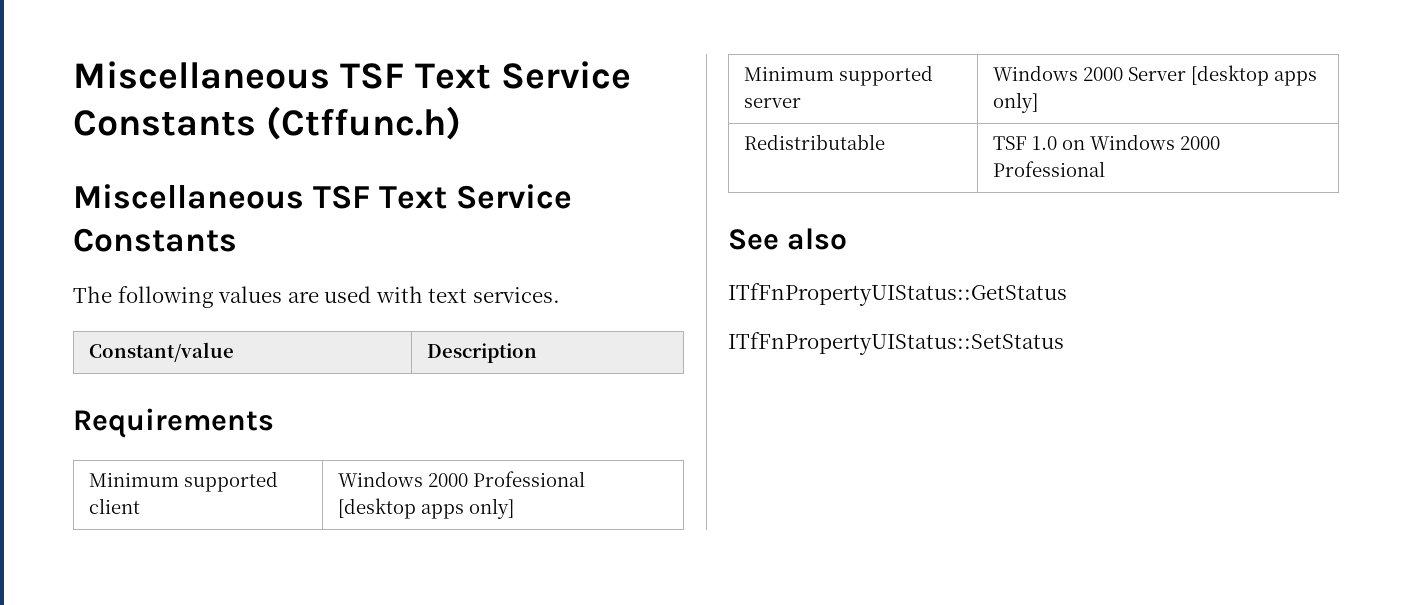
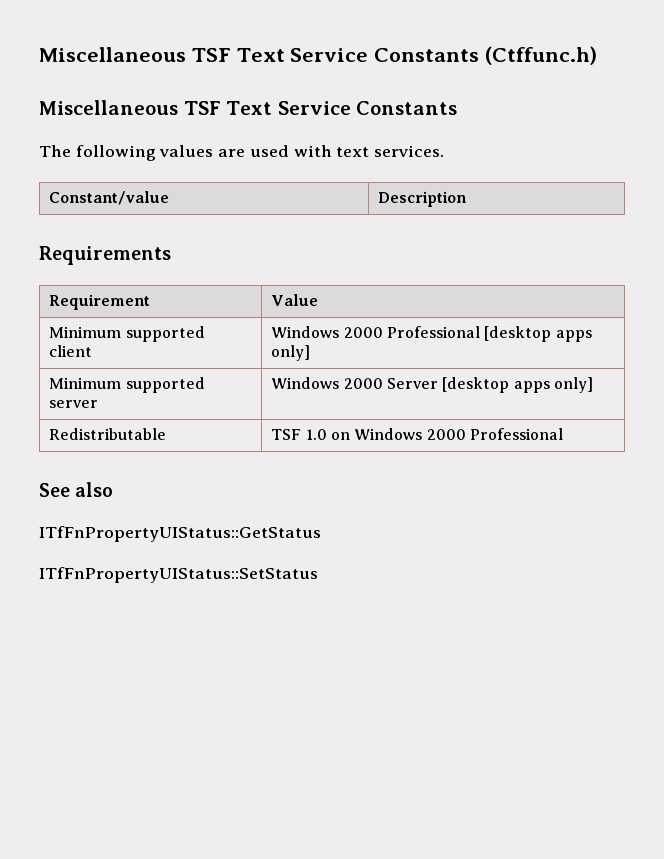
(274, 423) none -> [49,294,151,310] [271,294,319,306] // Requirement | Value

